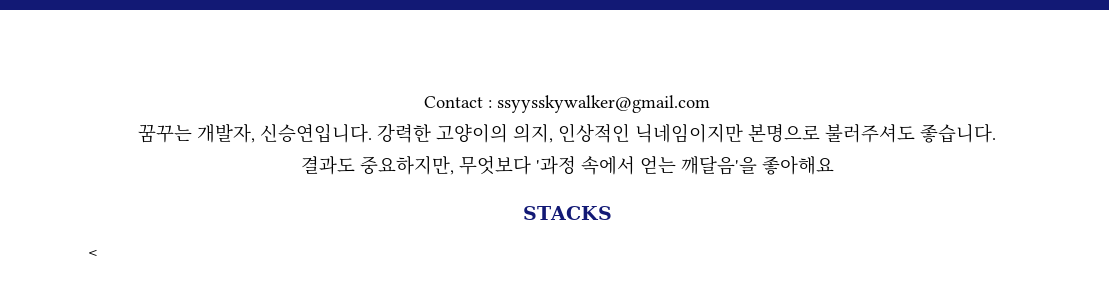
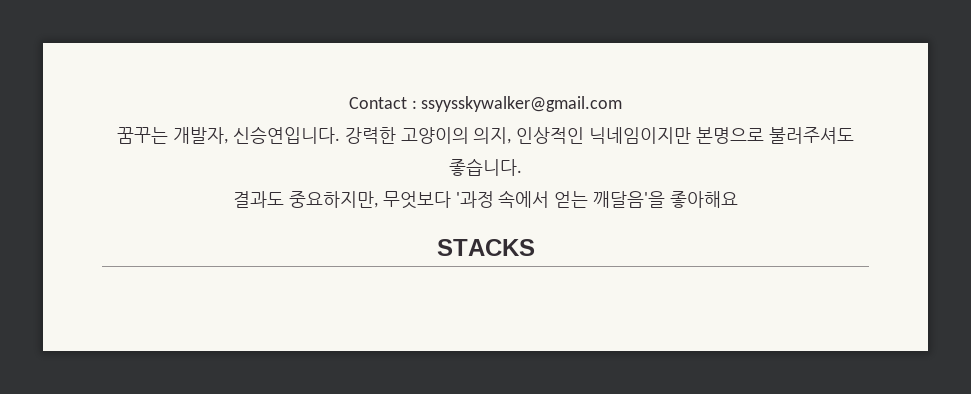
[88,249,98,257] // < -> (535, 247) none

